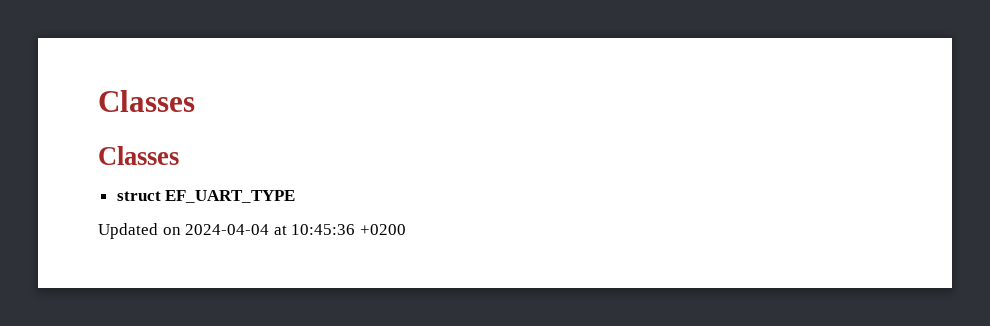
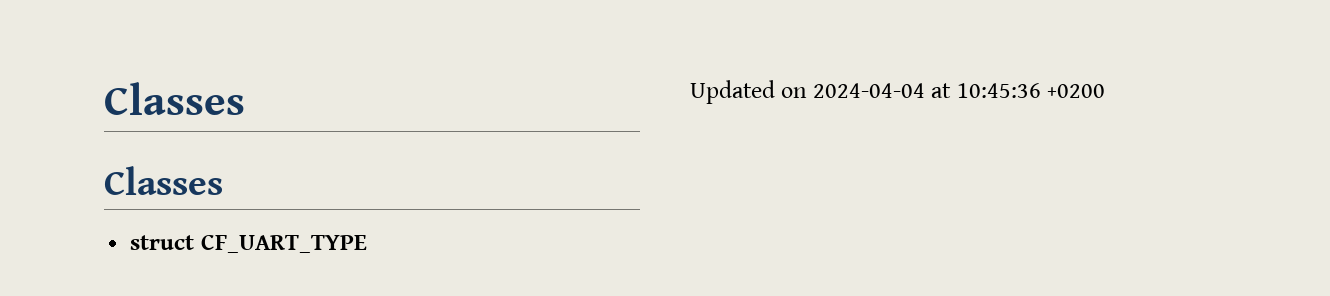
[165,190,296,203] EF_UART_TYPE -> [200,235,367,253] CF_UART_TYPE

